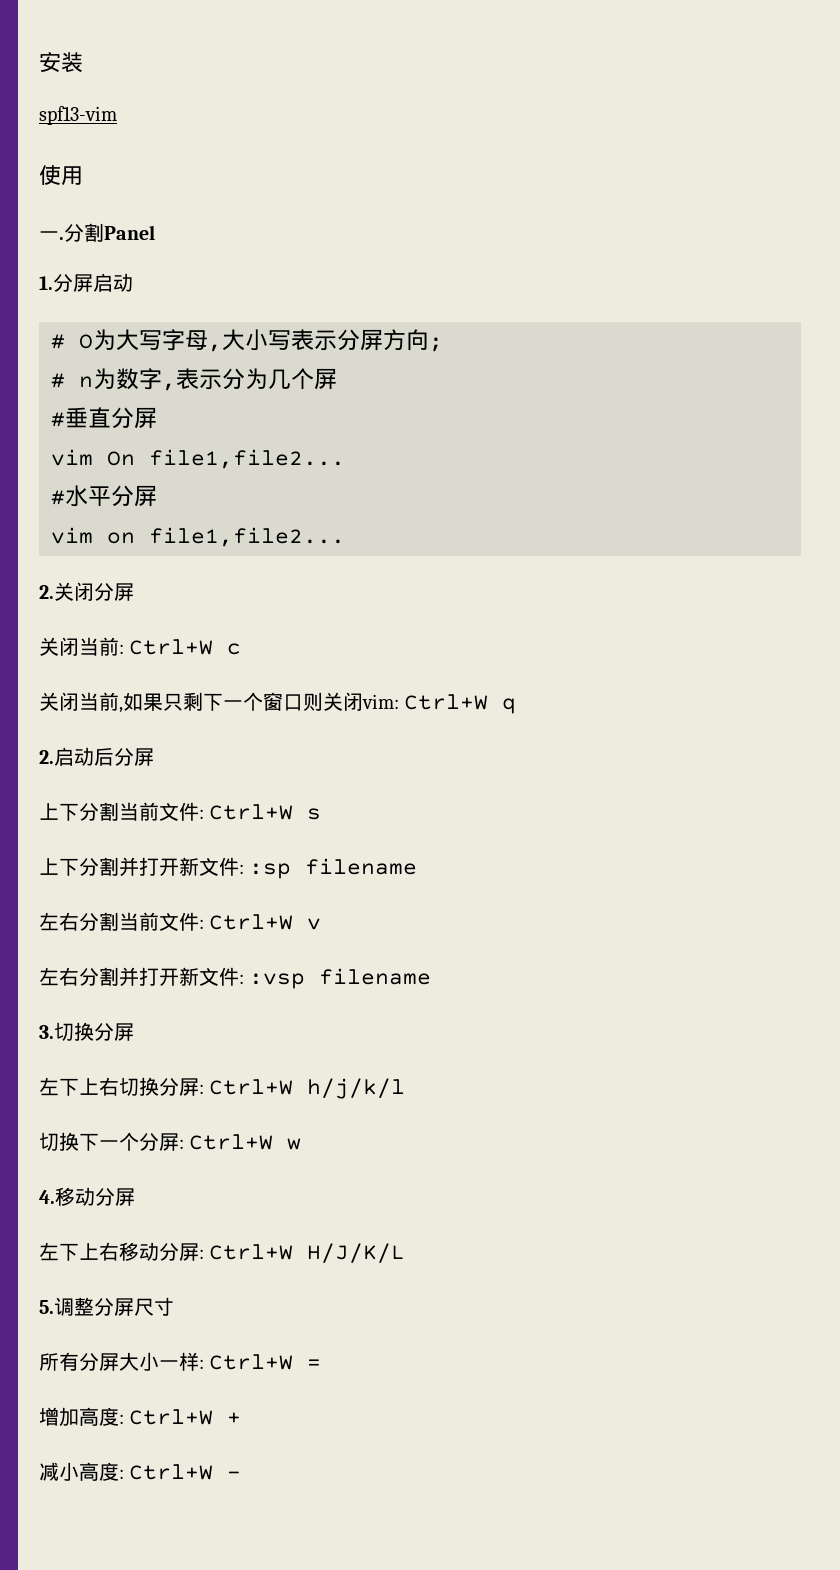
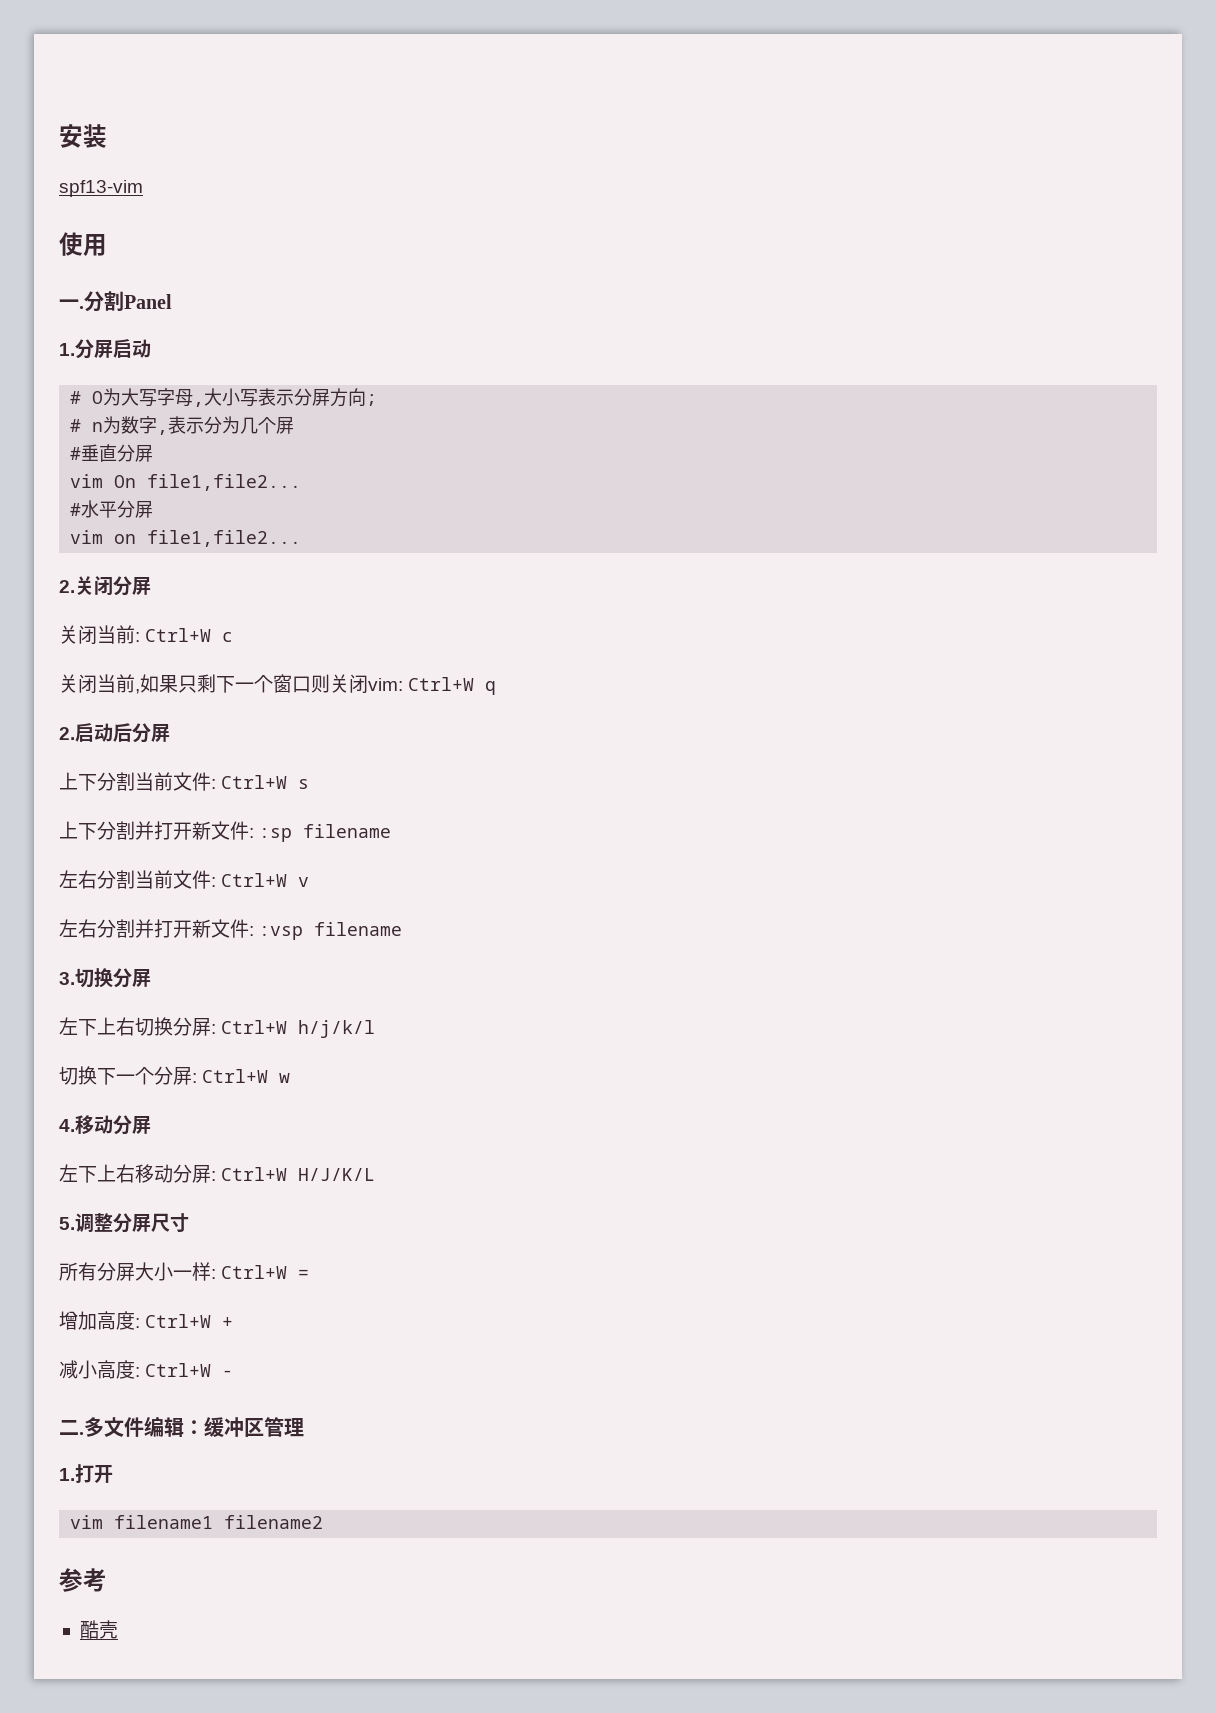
(242, 1475) none -> [59,1416,304,1437] [59,1464,113,1483] [70,1515,324,1529] [59,1568,107,1592] [79,1620,118,1639] // 二.多文件编辑：缓冲区管理 // 1.打开 // vim filename1 filename2 // 参考 // 酷壳

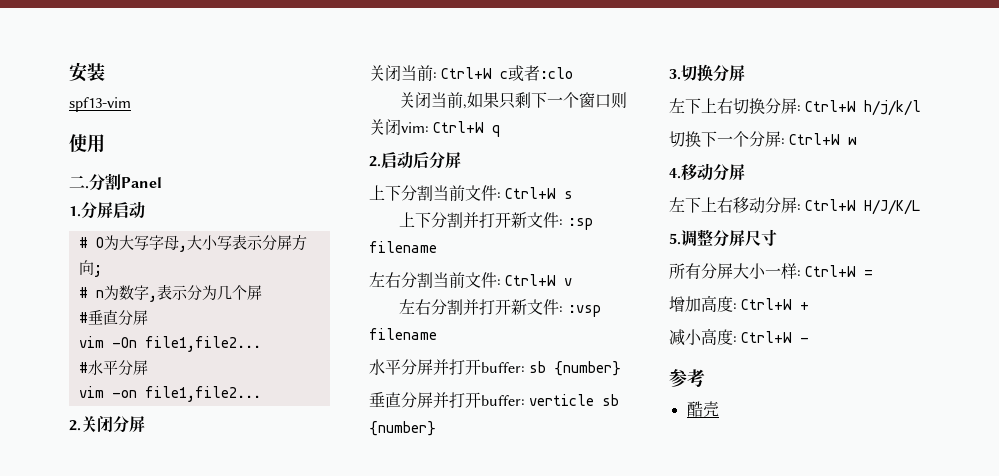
[59,299,79,309] 一 -> [69,175,85,188] 二
[114,475,137,488] On -> [111,337,137,348] -On
[114,534,137,544] on -> [111,390,137,398] -on
(234, 637) none -> [508,65,574,82] 或者:clo
(403, 929) none -> [369,359,622,376] [369,392,620,408] [369,421,436,436] // 水平分屏并打开buffer: sb {number} // 垂直分屏并打开buffer: verticle sb {number}
[59,1416,304,1437] [59,1464,113,1483] [70,1515,324,1529] // 二.多文件编辑：缓冲区管理 // 1.打开 // vim filename1 filename2 -> (810, 340) none

